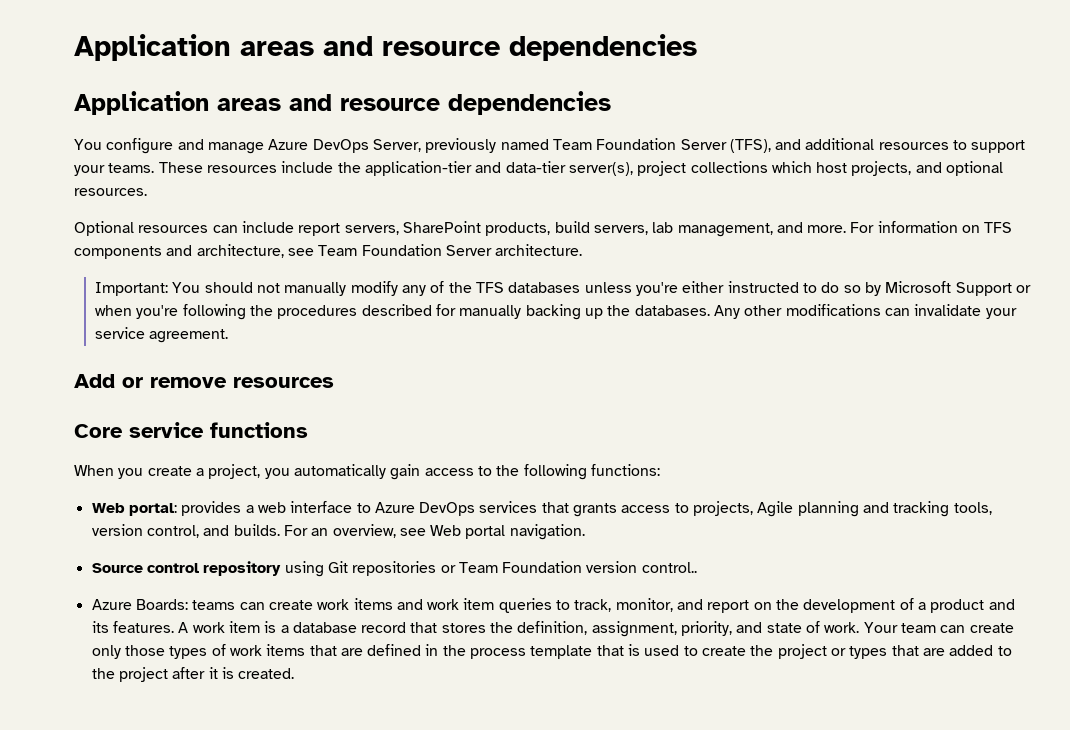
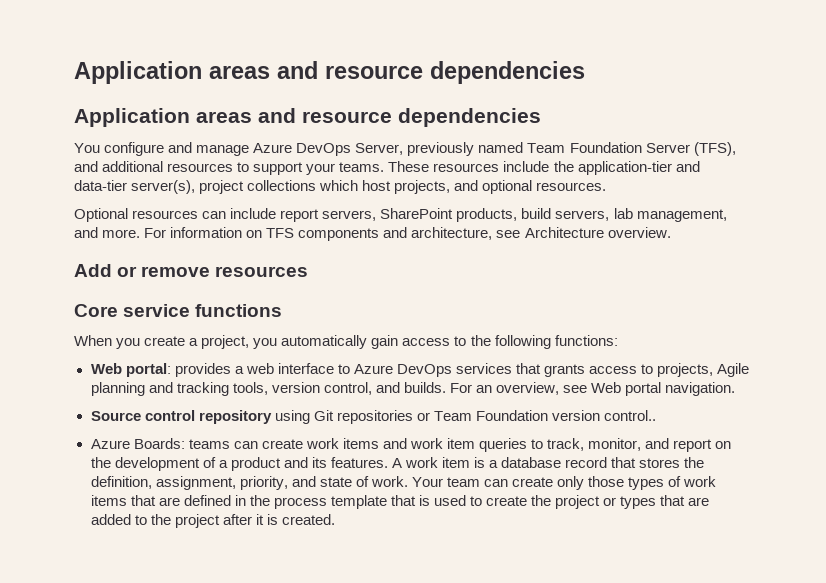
[318,244,583,256] [95,281,1031,296] [95,304,1017,320] [95,327,229,343] Team Foundation Server architecture. // Important: You should not manually modify any of the TFS databases unless you're either instructed to do so by Microsoft Support or when you're following the procedures described for manually backing up the databases. Any other modifications can invalidate your service agreement. -> [524,227,671,238] Architecture overview.

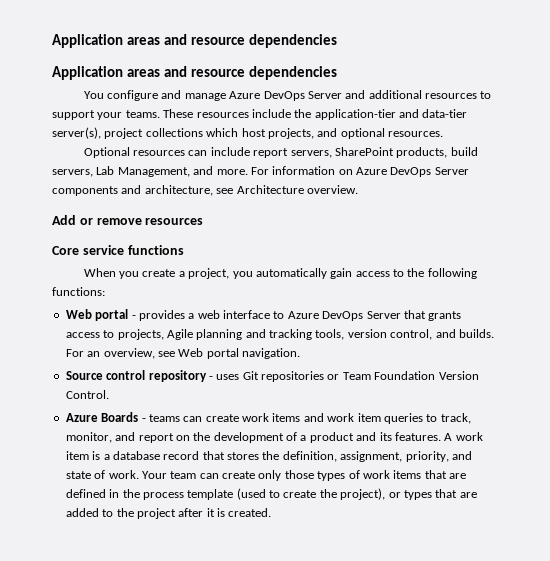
[355,142,736,156] Server, previously named Team Foundation Server (TFS), -> [307,91,342,99] Server
[613,208,727,222] lab management, -> [96,166,190,177] Lab Management,
[266,228,295,238] TFS -> [356,167,469,177] Azure DevOps Server
[125,363,171,377] portal: -> [95,309,136,321] portal -
[455,363,512,374] services -> [366,311,401,319] Server
[274,410,310,424] using -> [208,374,240,380] - uses
[551,410,656,421] [90,438,185,449] version control.. // Azure Boards: -> [438,371,479,380] [65,390,109,399] [65,412,146,422] Version Control. // Azure Boards -
[390,495,467,506] that is used -> [236,488,266,500] (used
[555,495,601,509] project -> [340,488,386,500] project),

